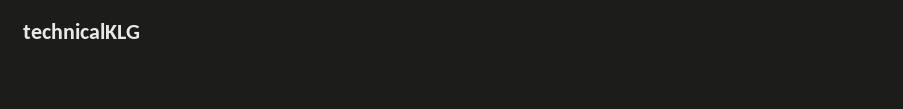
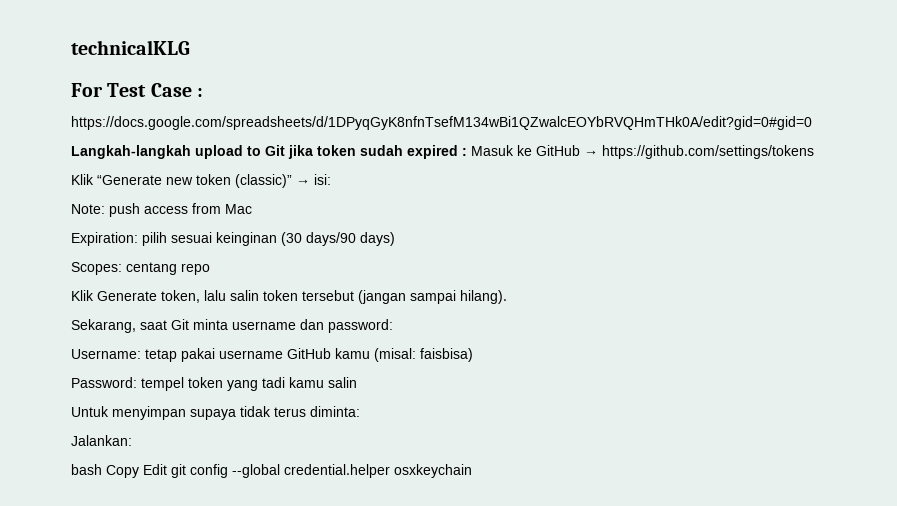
(140, 31) none -> [71,83,204,97] [71,116,812,130] [71,145,814,159] [71,174,331,188] [71,203,252,217] [71,232,395,246] [71,262,210,275] [71,290,507,304] [71,319,393,333] [71,348,473,362] [71,377,357,391] [71,406,360,420] [71,435,132,446] [71,464,472,478] // For Test Case : // https://docs.google.com/spreadsheets/d/1DPyqGyK8nfnTsefM134wBi1QZwalcEOYbRVQHmTHk0A/edit?gid=0#gid=0 // Langkah-langkah upload to Git jika token sudah expired : Masuk ke GitHub → https://github.com/settings/tokens // Klik “Generate new token (classic)” → isi: // Note: push access from Mac // Expiration: pilih sesuai keinginan (30 days/90 days) // Scopes: centang repo // Klik Generate token, lalu salin token tersebut (jangan sampai hilang). // Sekarang, saat Git minta username dan password: // Username: tetap pakai username GitHub kamu (misal: faisbisa) // Password: tempel token yang tadi kamu salin // Untuk menyimpan supaya tidak terus diminta: // Jalankan: // bash Copy Edit git config --global credential.helper osxkeychain

